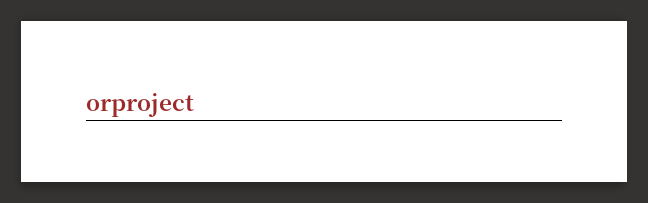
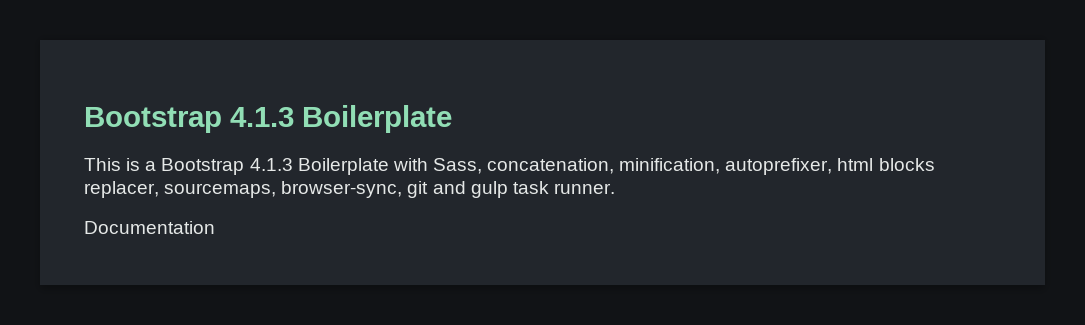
[86,93,194,117] orproject -> [84,105,452,133] [84,158,935,175] [84,181,615,198] [84,221,215,234] Bootstrap 4.1.3 Boilerplate // This is a Bootstrap 4.1.3 Boilerplate with Sass, concatenation, minification, autoprefixer, html blocks replacer, sourcemaps, browser-sync, git and gulp task runner. // Documentation

